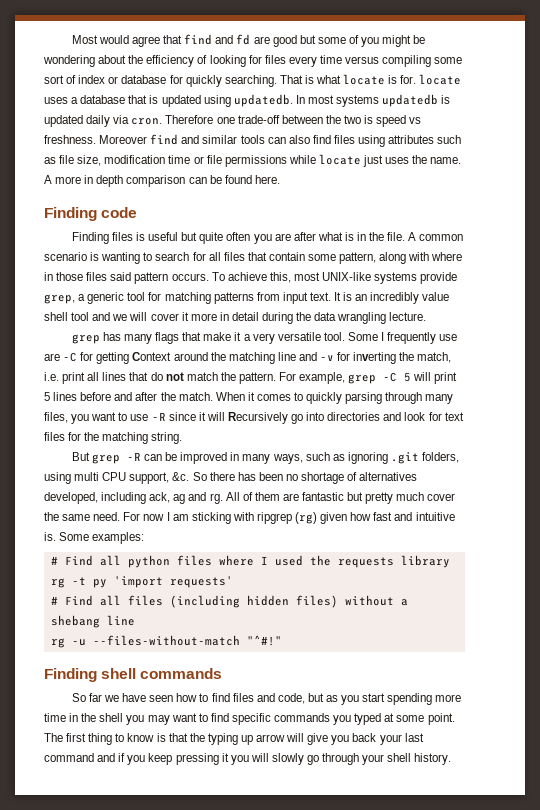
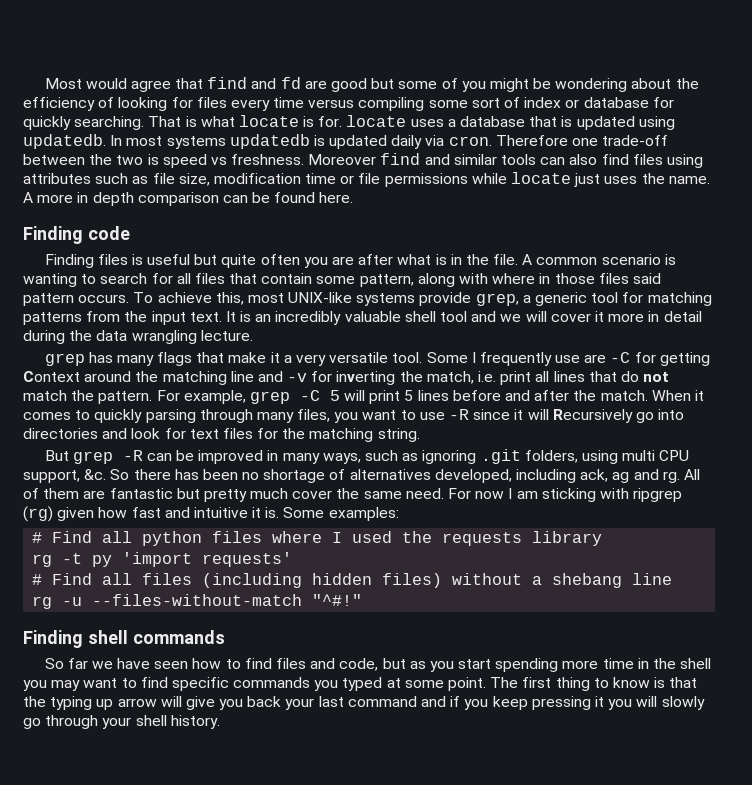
(280, 296) none -> [124,311,148,322] the
[422,292,450,301] value -> [344,311,401,322] valuable
(455, 516) none -> [252,507,262,518] it

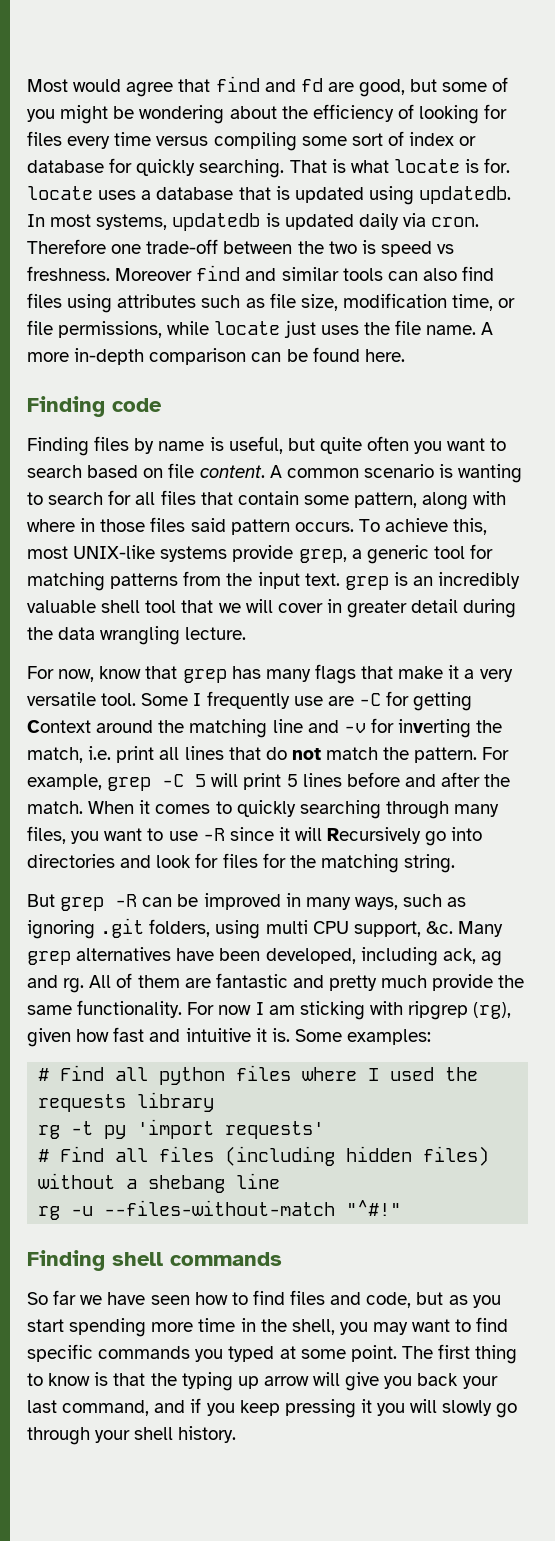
[330,78,367,92] good -> [359,79,406,97] good,
[166,136,226,149] systems -> [96,214,168,230] systems,
[305,173,337,184] time -> [452,294,494,311] time,
[384,173,468,187] permissions -> [58,321,163,338] permissions,
(665, 178) none -> [394,320,421,335] file
[77,192,134,206] in depth -> [74,348,145,365] in-depth
[131,254,519,268] is useful but quite often you are after what is in the file. -> [134,436,507,454] [27,463,265,478] by name is useful, but quite often you want to search based on file content.
[225,311,236,322] It -> [344,576,389,590] grep
[471,311,497,322] and -> [181,600,214,613] that
[594,311,660,322] it more in -> [326,599,408,618] in greater
(253, 335) none -> [27,666,178,682] For now, know that
[145,409,196,423] parsing -> [299,800,381,819] searching
[189,429,219,439] text -> (219, 860) none
[110,469,431,483] So there has been no shortage of alternatives -> [458,921,504,937] [27,947,261,965] Many grep alternatives have been
[176,488,200,499] but -> [292,975,324,988] and
[292,490,333,499] cover -> [432,974,494,991] provide
[405,488,444,499] need. -> [77,1000,183,1018] functionality.
[23,506,53,522] (rg) -> [473,1002,512,1019] (rg),
[680,658,712,669] shell -> [291,1319,335,1335] shell,
[347,696,417,707] command -> [62,1400,150,1416] command,

